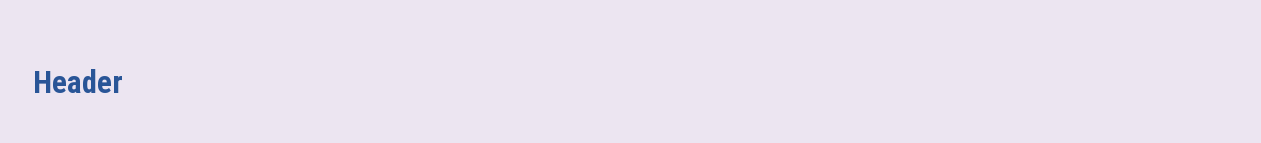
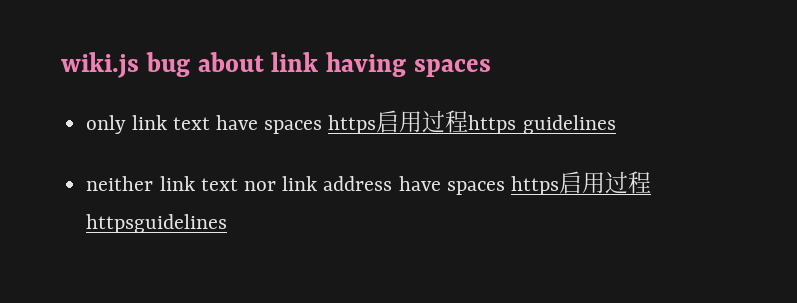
[33,69,123,93] Header -> [61,52,492,78] [86,110,616,134] [86,171,651,195] [86,214,228,233] wiki.js bug about link having spaces // only link text have spaces https启用过程https guidelines // neither link text nor link address have spaces https启用过程httpsguidelines

